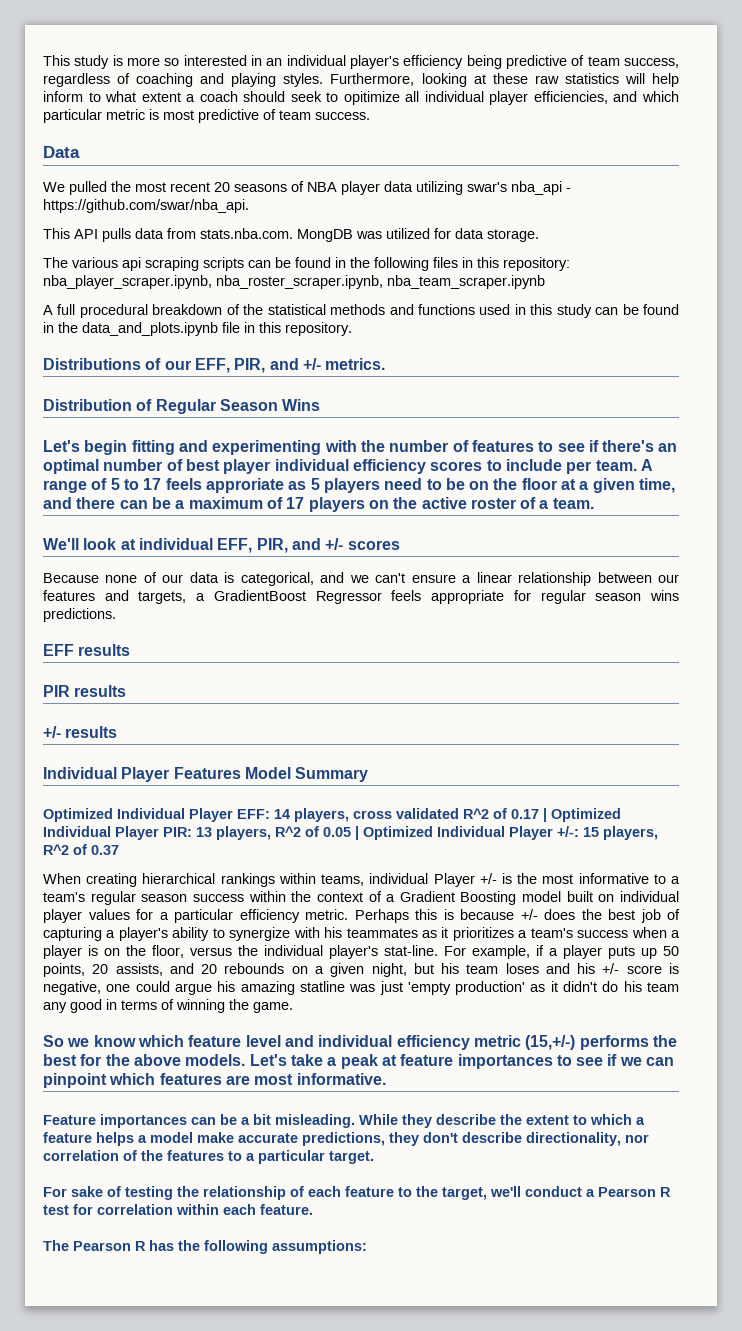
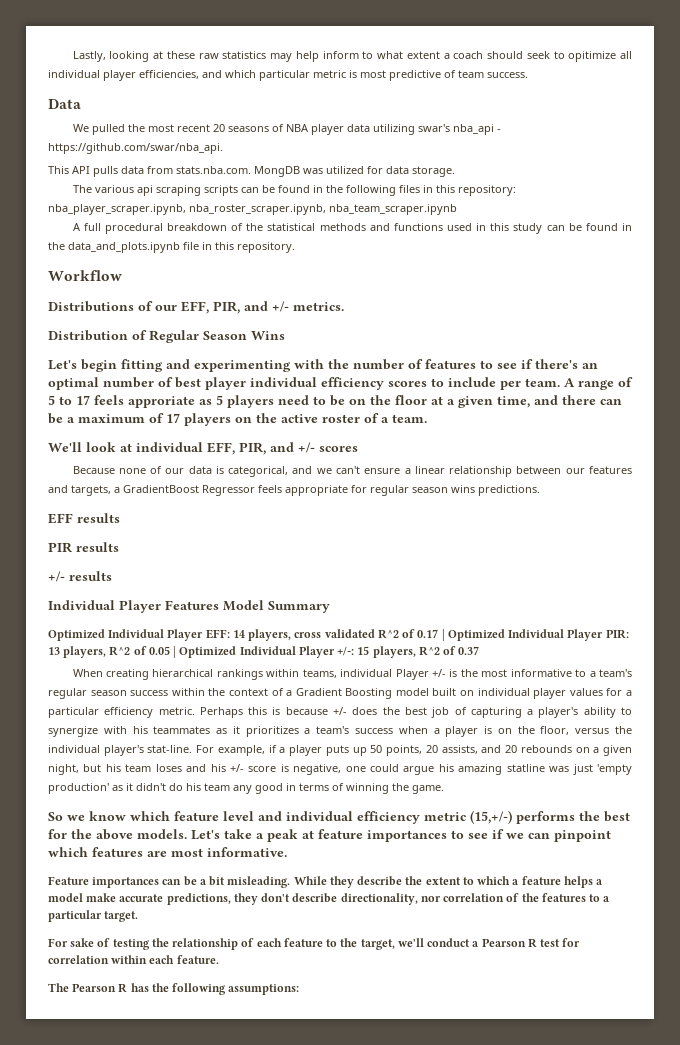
[43,55,680,69] [43,73,415,87] This study is more so interested in an individual player's efficiency being predictive of team success, regardless of coaching and playing styles. Furthermore, -> [72,51,106,62] Lastly,
[624,73,645,84] will -> [269,53,292,62] may
(352, 329) none -> [48,270,122,281] // Workflow

